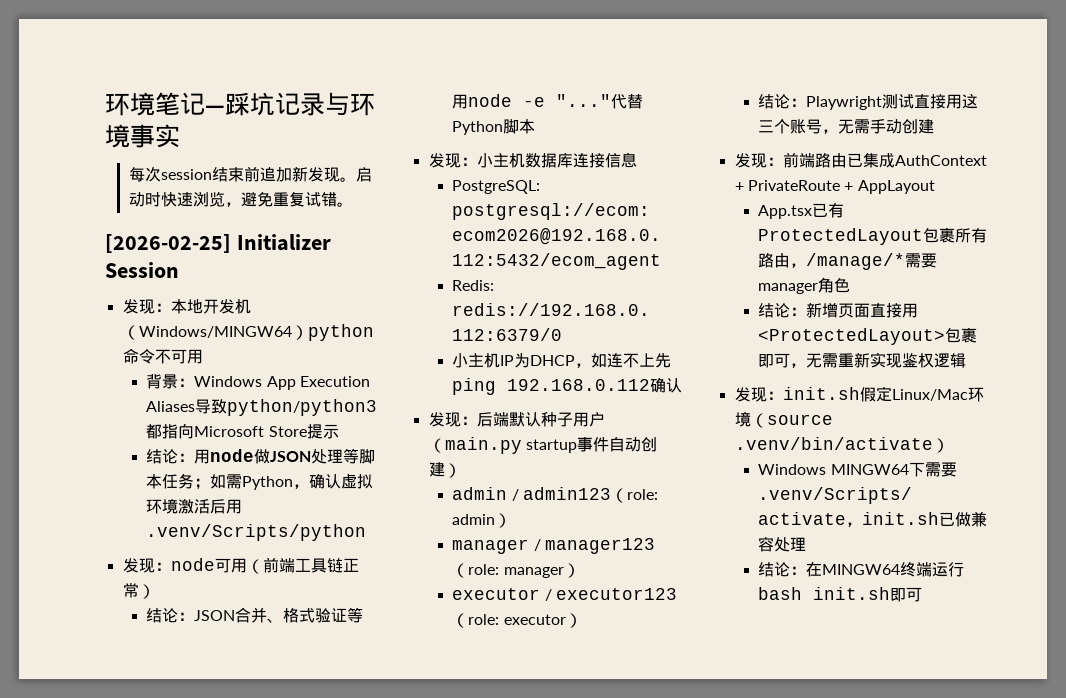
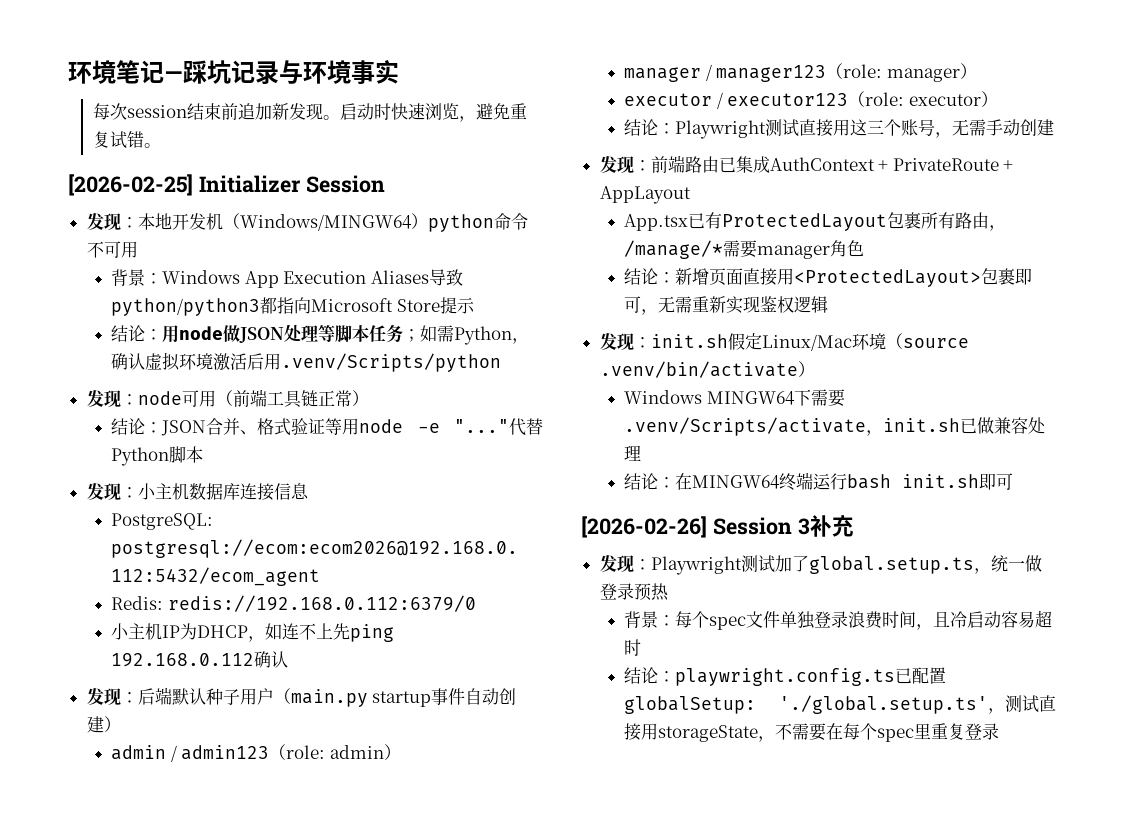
(923, 594) none -> [581,515,854,538] [599,555,1042,575] [599,583,669,601] [624,610,1053,630] [624,639,642,656] [624,667,947,686] [624,695,1056,714] [624,723,1000,742] // [2026-02-26] Session 3补充 // 发现：Playwright测试加了global.setup.ts，统一做登录预热 // 背景：每个spec文件单独登录浪费时间，且冷启动容易超时 // 结论：playwright.config.ts已配置globalSetup: './global.setup.ts'，测试直接用storageState，不需要在每个spec里重复登录

